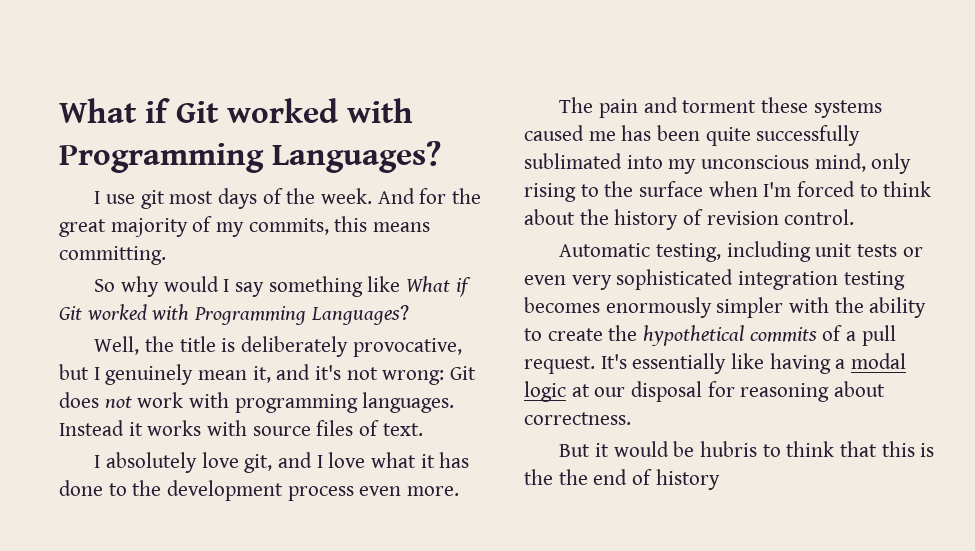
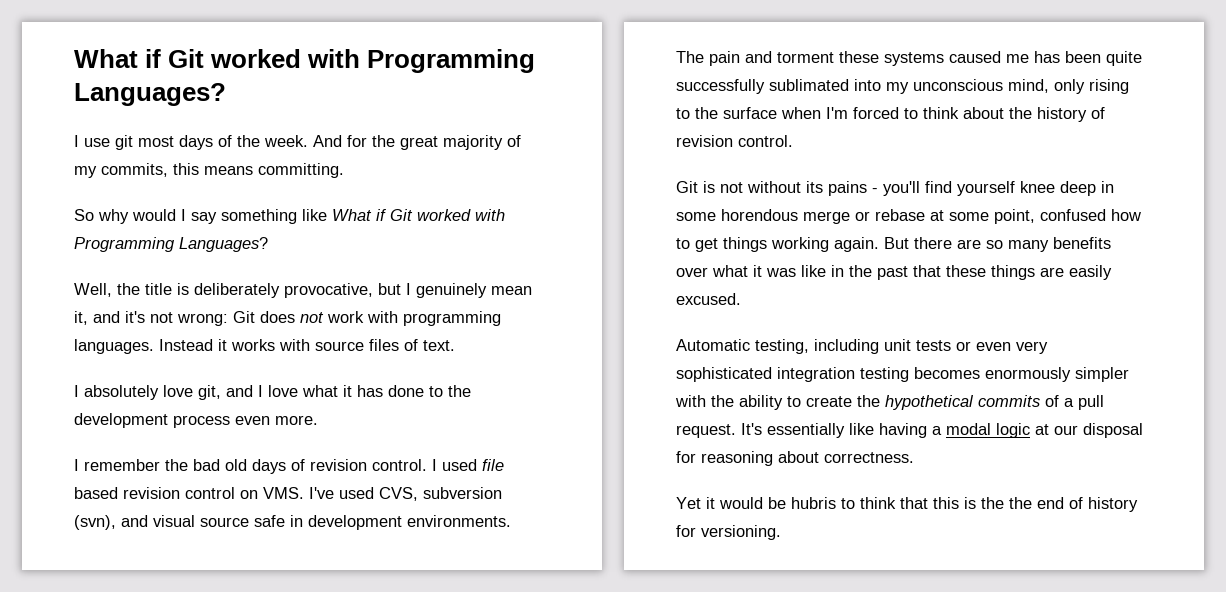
(460, 491) none -> [74,459,504,474] [74,487,502,501] [74,515,511,530] I remember the bad old days of revision control. I used file based revision control on VMS. I've used CVS, subversion (svn), and visual source safe in development environments.
(855, 217) none -> [676,181,1114,196] [676,209,1141,224] [676,237,1111,252] [676,265,1112,280] [676,293,741,305] // Git is not without its pains - you'll find yourself knee deep in some horendous merge or rebase at some point, confused how to get things working again. But there are so many benefits over what it was like in the past that these things are easily excused.
[559,444,591,457] But -> [676,497,701,509] Yet
(720, 479) none -> [676,525,781,540] for versioning.

